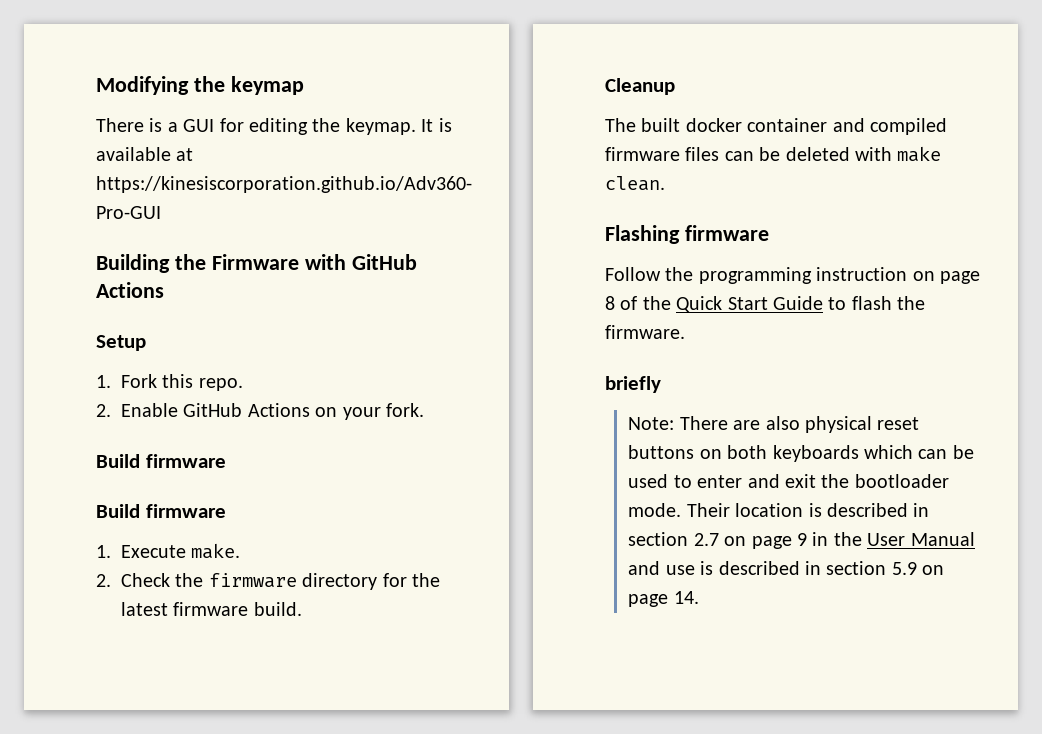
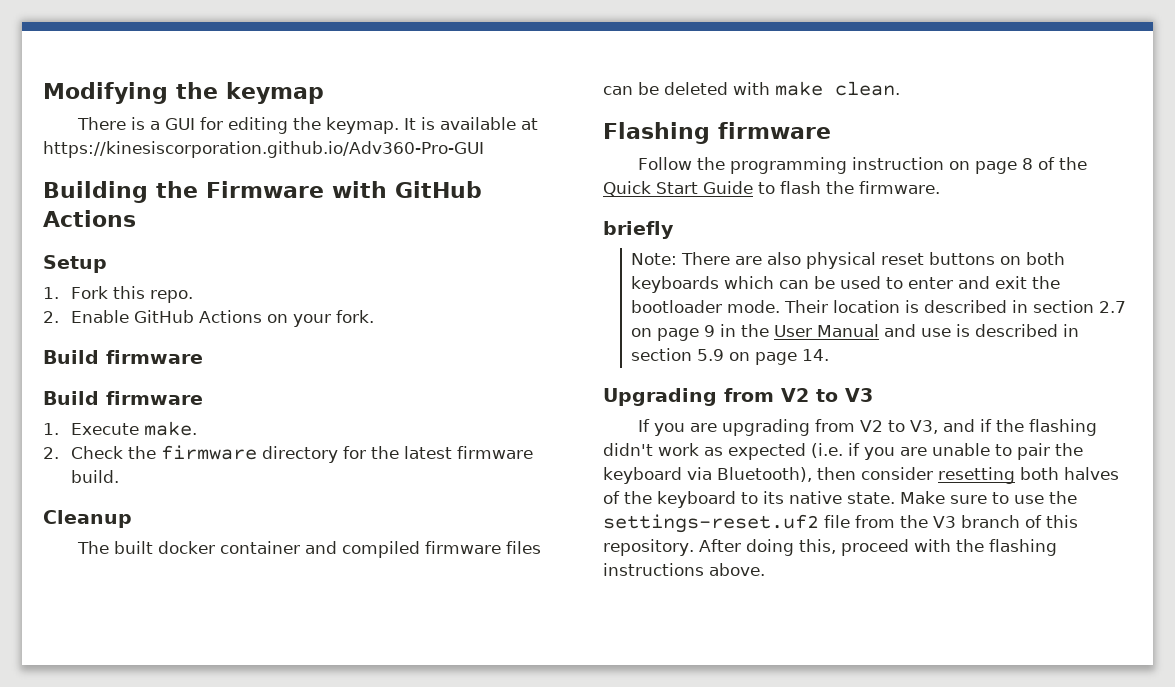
(699, 597) none -> [603,388,873,406] [637,419,1097,436] [603,443,1083,460] [603,467,1119,484] [603,491,1077,508] [603,514,1078,533] [603,539,1057,556] [603,563,765,576] // Upgrading from V2 to V3 // If you are upgrading from V2 to V3, and if the flashing didn't work as expected (i.e. if you are unable to pair the keyboard via Bluetooth), then consider resetting both halves of the keyboard to its native state. Make sure to use the settings-reset.uf2 file from the V3 branch of this repository. After doing this, proceed with the flashing instructions above.

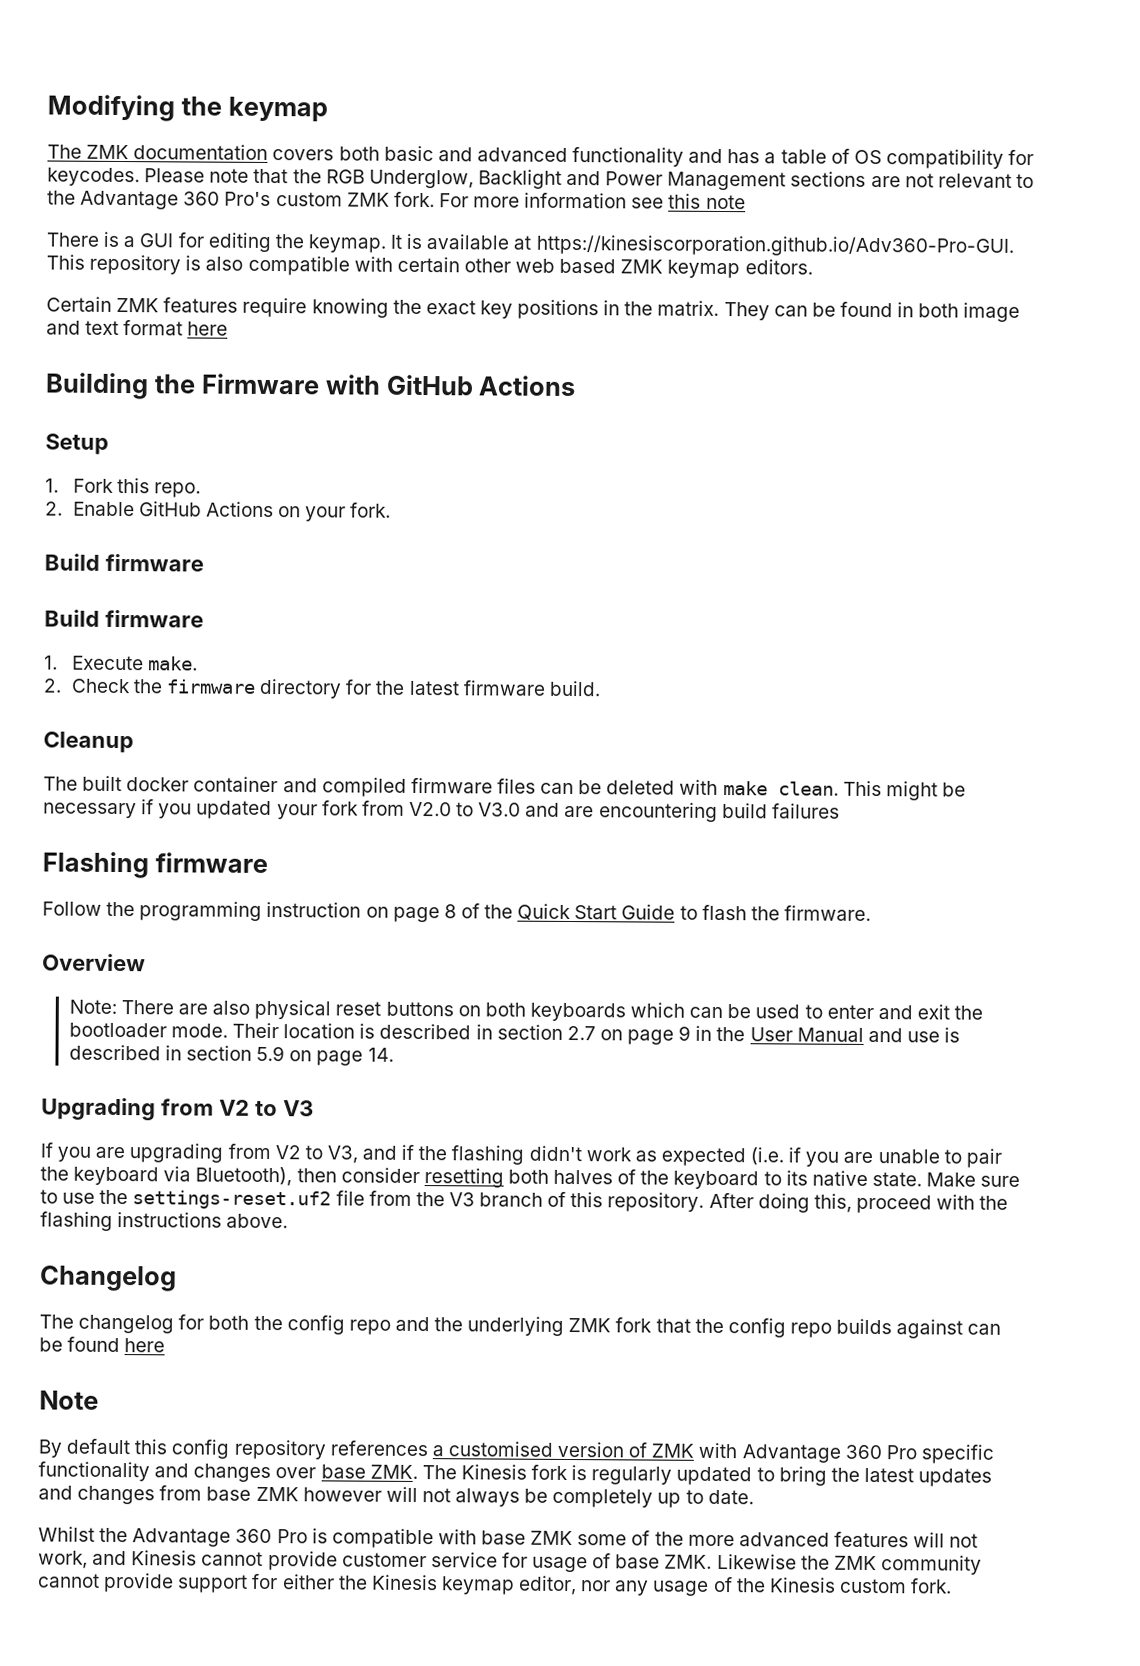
(324, 93) none -> [47,144,1035,169] [47,167,1034,191] [47,190,746,210] // The ZMK documentation covers both basic and advanced functionality and has a table of OS compatibility for keycodes. Please note that the RGB Underglow, Backlight and Power Management sections are not relevant to the Advantage 360 Pro's custom ZMK fork. For more information see this note
[43,141,484,158] https://kinesiscorporation.github.io/Adv360-Pro-GUI -> [535,234,1014,257] [46,254,813,279] [46,296,1021,322] [46,320,229,336] https://kinesiscorporation.github.io/Adv360-Pro-GUI. This repository is also compatible with certain other web based ZMK keymap editors. // Certain ZMK features require knowing the exact key positions in the matrix. They can be found in both image and text format here
(900, 88) none -> [842,780,966,801] [43,799,840,822] This might be necessary if you updated your fork from V2.0 to V3.0 and are encountering build failures
[603,221,674,239] briefly -> [42,953,146,972] Overview
(765, 569) none -> [39,1265,177,1292] [39,1314,1002,1339] [39,1336,166,1353] [39,1390,99,1410] [38,1438,994,1464] [38,1461,993,1487] [38,1485,754,1508] [38,1526,979,1549] [38,1550,982,1575] [37,1572,953,1596] // Changelog // The changelog for both the config repo and the underlying ZMK fork that the config repo builds against can be found here // Note // By default this config repository references a customised version of ZMK with Advantage 360 Pro specific functionality and changes over base ZMK. The Kinesis fork is regularly updated to bring the latest updates and changes from base ZMK however will not always be completely up to date. // Whilst the Advantage 360 Pro is compatible with base ZMK some of the more advanced features will not work, and Kinesis cannot provide customer service for usage of base ZMK. Likewise the ZMK community cannot provide support for either the Kinesis keymap editor, nor any usage of the Kinesis custom fork.

